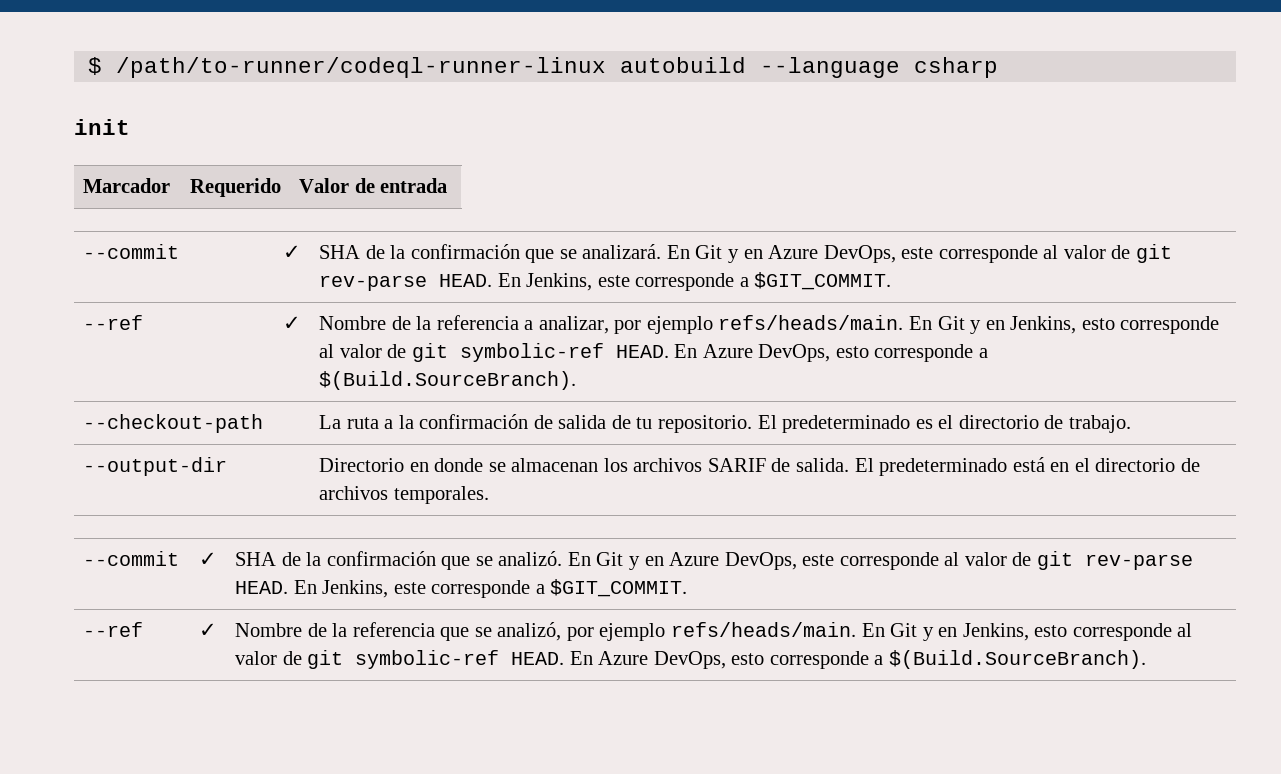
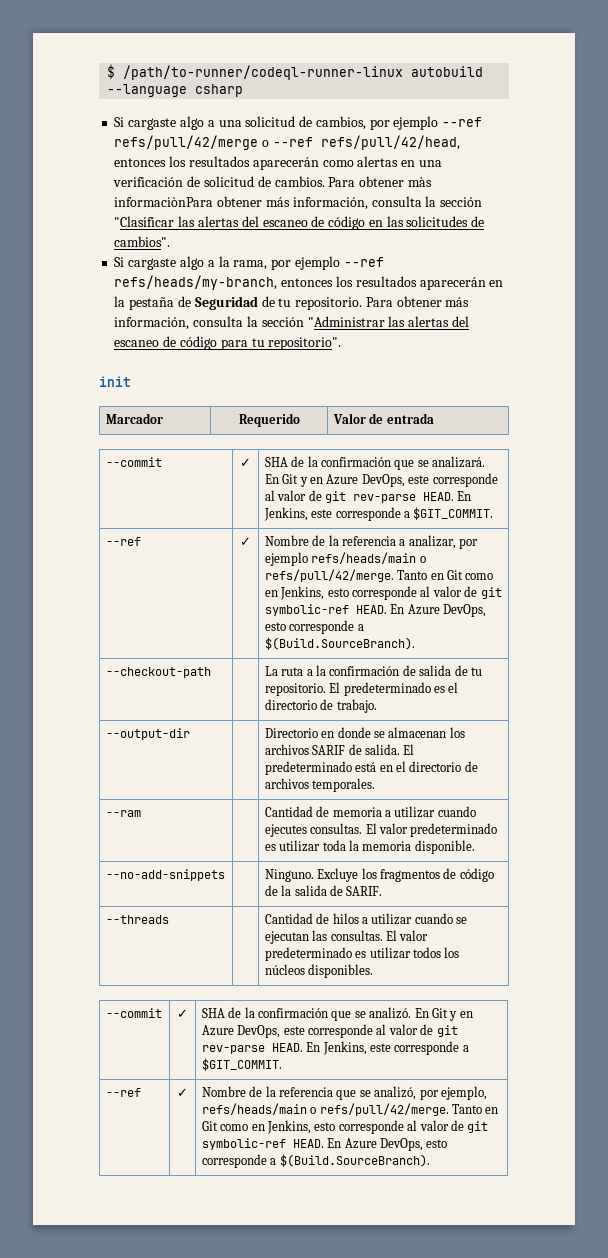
(998, 67) none -> [114,116,483,130] [114,135,460,150] [114,156,442,170] [113,176,432,187] [114,196,483,210] [114,216,485,230] [114,236,171,247] [114,256,384,270] [114,275,504,290] [114,296,470,310] [114,316,469,330] [114,336,342,350] // Si cargaste algo a una solicitud de cambios, por ejemplo --ref refs/pull/42/merge o --ref refs/pull/42/head, entonces los resultados aparecerán como alertas en una verificación de solicitud de cambios. Para obtener màs informaciònPara obtener más información, consulta la sección "Clasificar las alertas del escaneo de código en las solicitudes de cambios". // Si cargaste algo a la rama, por ejemplo --ref refs/heads/my-branch, entonces los resultados aparecerán en la pestaña de Seguridad de tu repositorio. Para obtener más información, consulta la sección "Administrar las alertas del escaneo de código para tu repositorio".
[718,315,982,334] refs/heads/main. En Git y -> [311,552,426,564] [264,569,494,582] refs/heads/main o refs/pull/42/merge. Tanto en Git como
(489, 495) none -> [105,810,141,817] [264,806,476,818] [264,823,498,837] [264,840,475,854] [105,869,225,881] [264,868,494,882] [264,885,383,896] [105,915,169,924] [264,913,468,925] [264,930,429,944] [264,947,460,961] [264,964,374,978] // --ram | | Cantidad de memoria a utilizar cuando ejecutes consultas. El valor predeterminado es utilizar toda la memoria disponible. // --no-add-snippets | | Ninguno. Excluye los fragmentos de código de la salida de SARIF. // --threads | | Cantidad de hilos a utilizar cuando se ejecutan las consultas. El valor predeterminado es utilizar todos los núcleos disponibles.
[599,622,934,641] ejemplo refs/heads/main. En Git y -> [440,1086,487,1100] [201,1103,499,1116] [201,1121,249,1131] ejemplo, refs/heads/main o refs/pull/42/merge. Tanto en Git como

